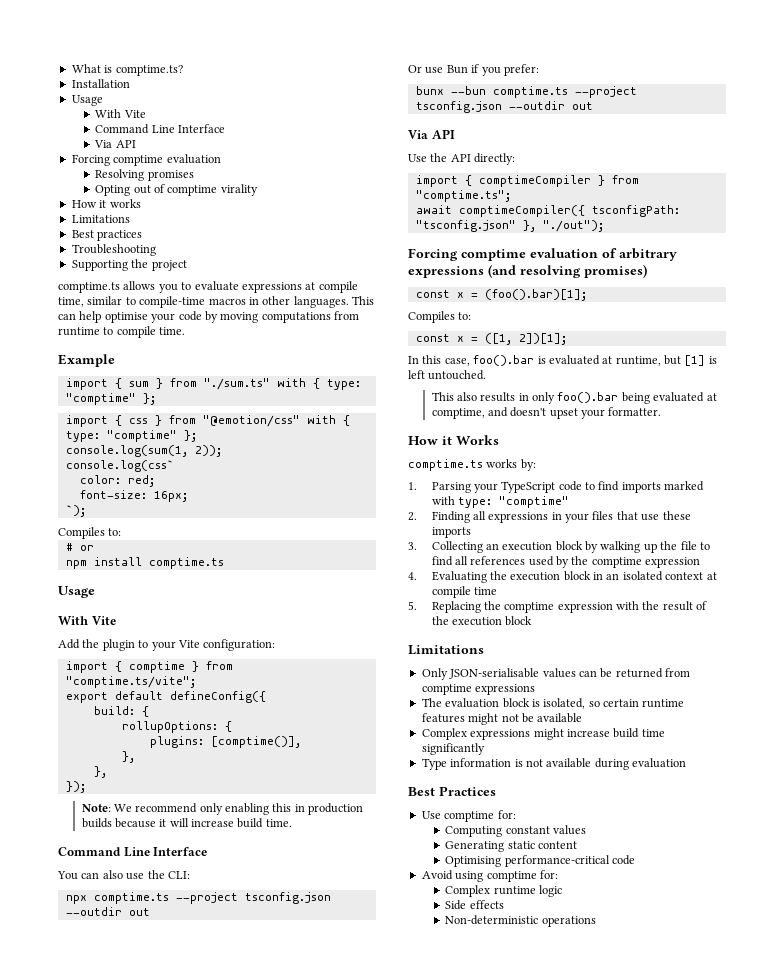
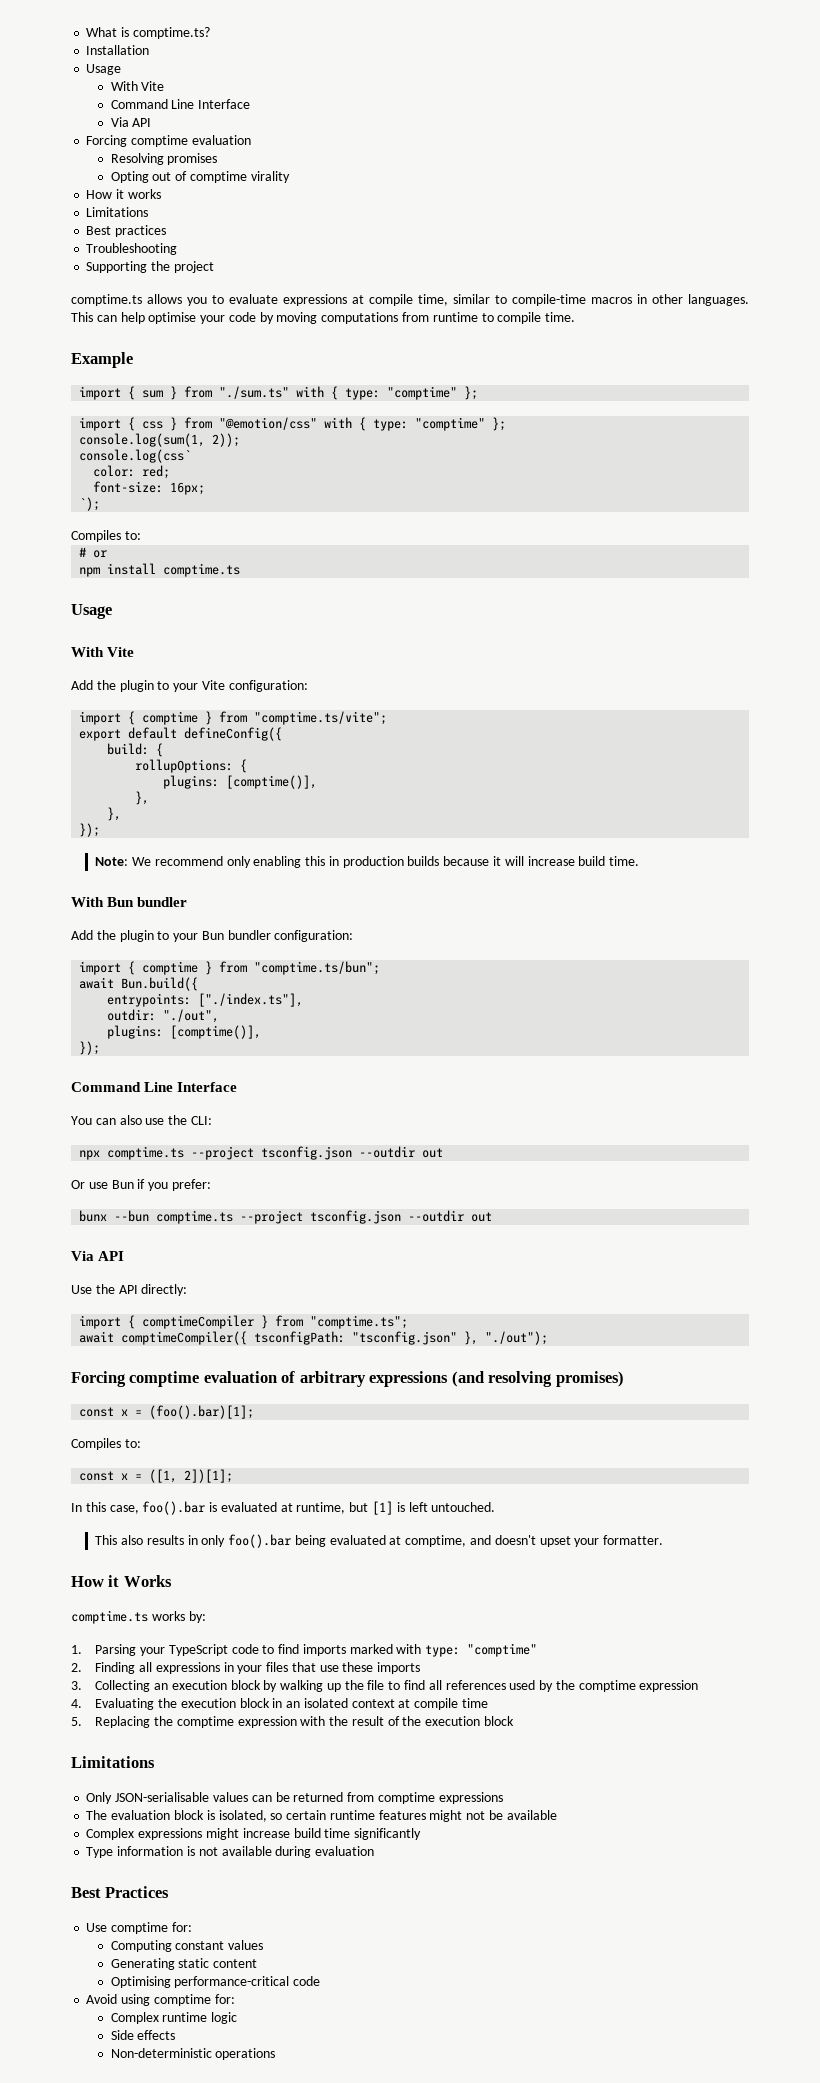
(292, 823) none -> [71,897,188,907] [71,930,354,942] [79,961,381,975] [79,977,199,991] [107,993,304,1007] [107,1009,220,1023] [107,1025,262,1039] [79,1041,101,1055] // With Bun bundler // Add the plugin to your Bun bundler configuration: // import { comptime } from "comptime.ts/bun"; // await Bun.build({ // entrypoints: ["./index.ts"], // outdir: "./out", // plugins: [comptime()], // });

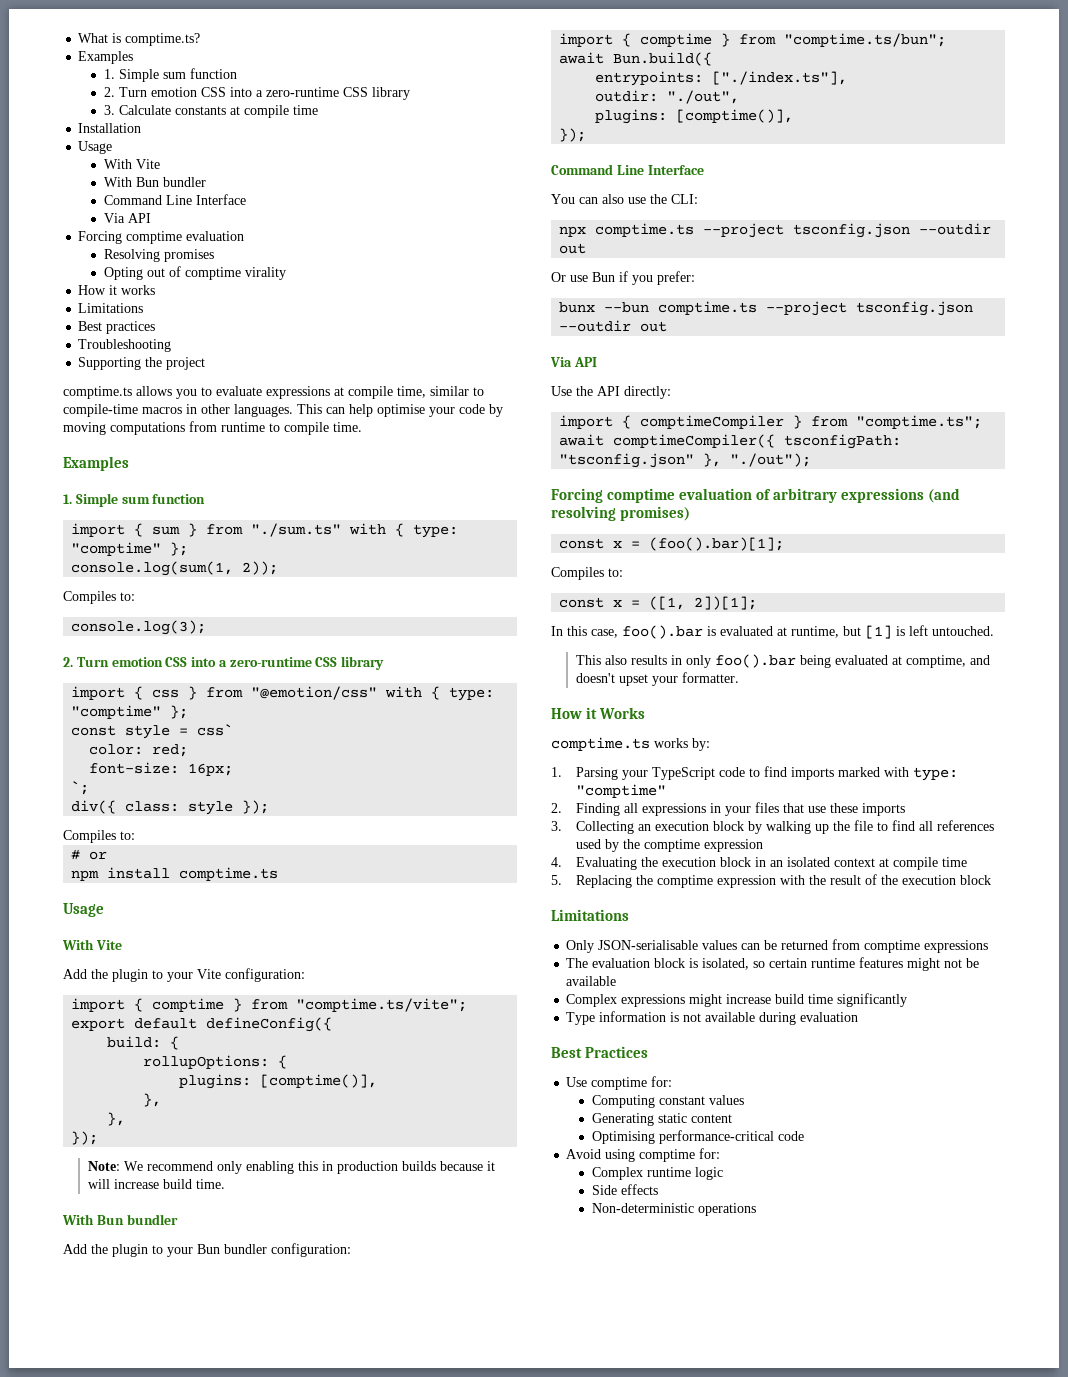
(210, 33) none -> [78,51,134,64] [103,68,237,82] [103,87,410,100] [103,105,318,118] // Examples // 1. Simple sum function // 2. Turn emotion CSS into a zero-runtime CSS library // 3. Calculate constants at compile time
(165, 86) none -> [103,177,206,187] // With Bun bundler
[71,352,133,368] Example -> [63,456,129,471] [63,493,206,507] Examples // 1. Simple sum function
(479, 393) none -> [71,561,279,576] [63,591,135,604] [71,620,207,635] [63,656,385,670] // console.log(sum(1, 2)); // Compiles to: // console.log(3); // 2. Turn emotion CSS into a zero-runtime CSS library
[79,433,241,447] [79,449,192,463] console.log(sum(1, 2)); // console.log(css` -> [71,724,234,739] const style = css`
[79,497,101,511] `); -> [71,781,90,795] [71,800,270,815] `; // div({ class: style });

